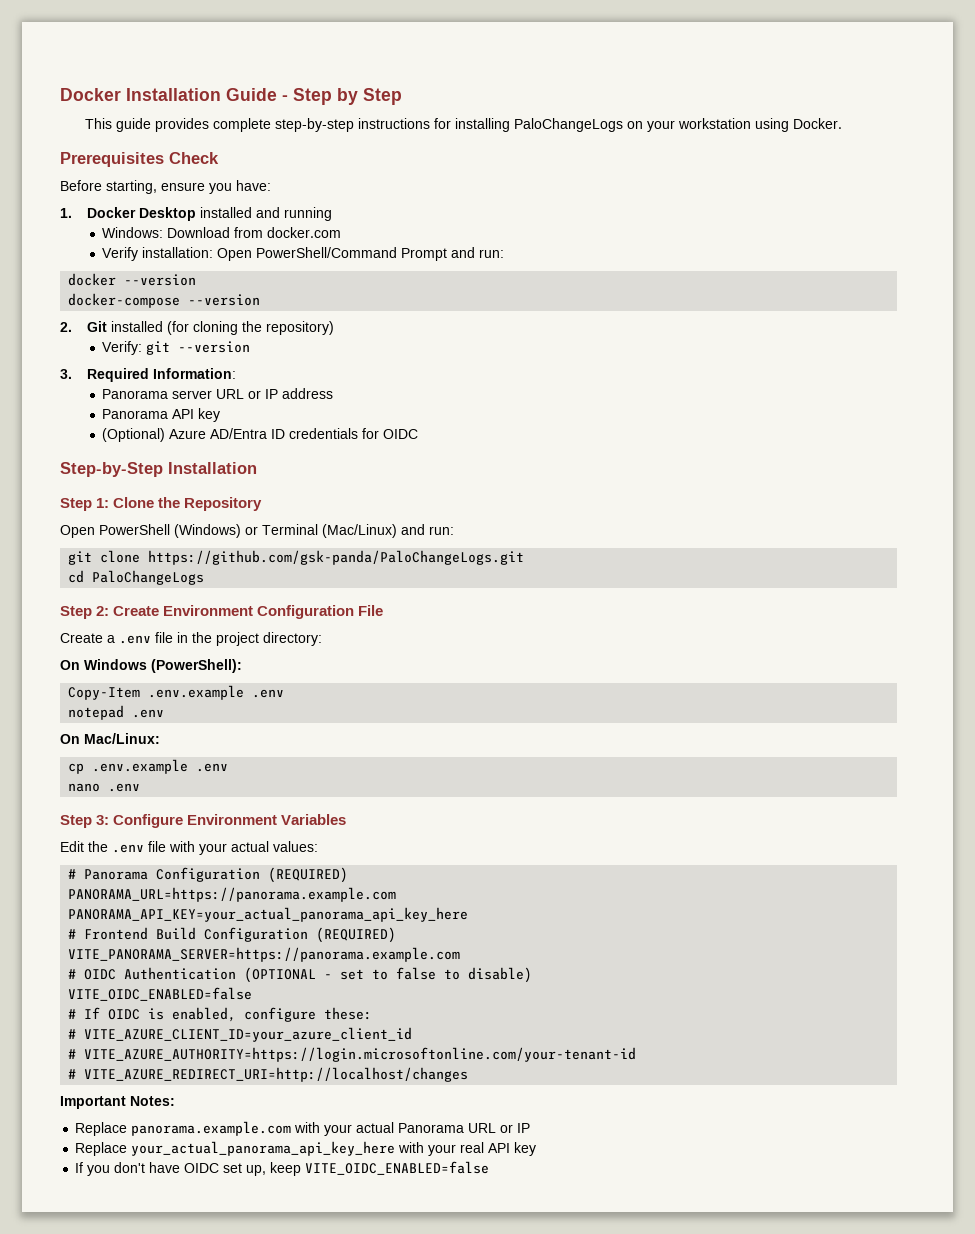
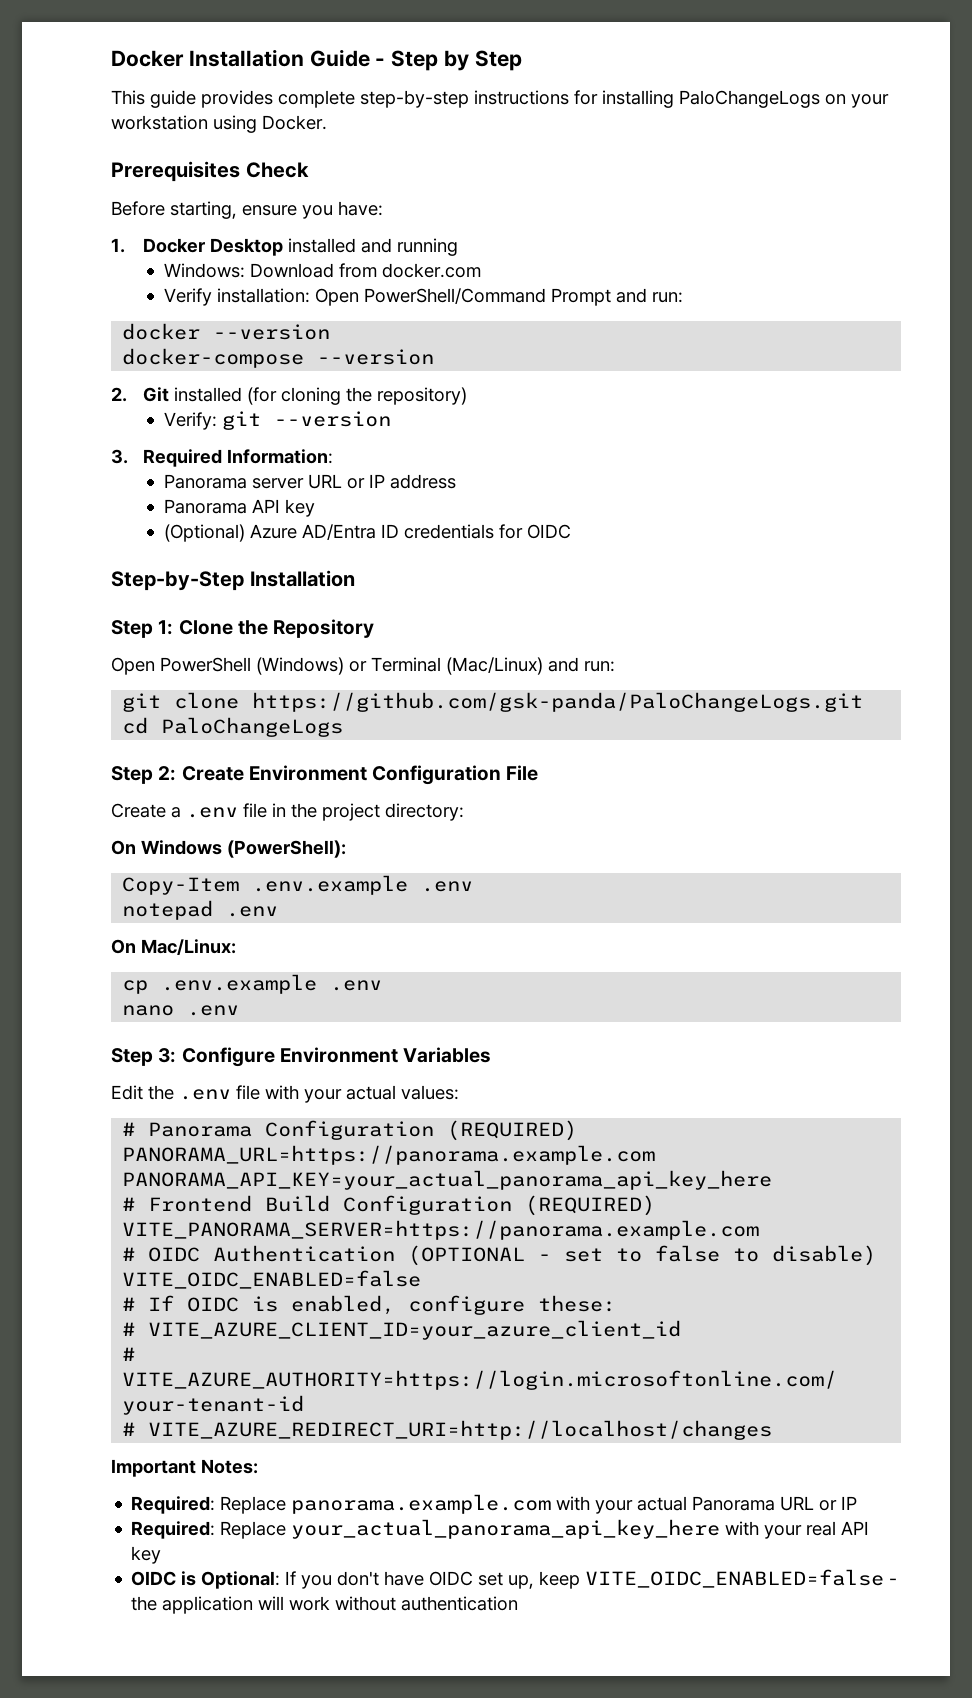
(175, 1101) none -> [131,1496,216,1514] Required:
(531, 1128) none -> [131,1521,216,1539] Required:
(537, 1149) none -> [131,1571,281,1589] OIDC is Optional:
(490, 1168) none -> [889,1578,898,1585] [131,1596,519,1614] - the application will work without authentication

